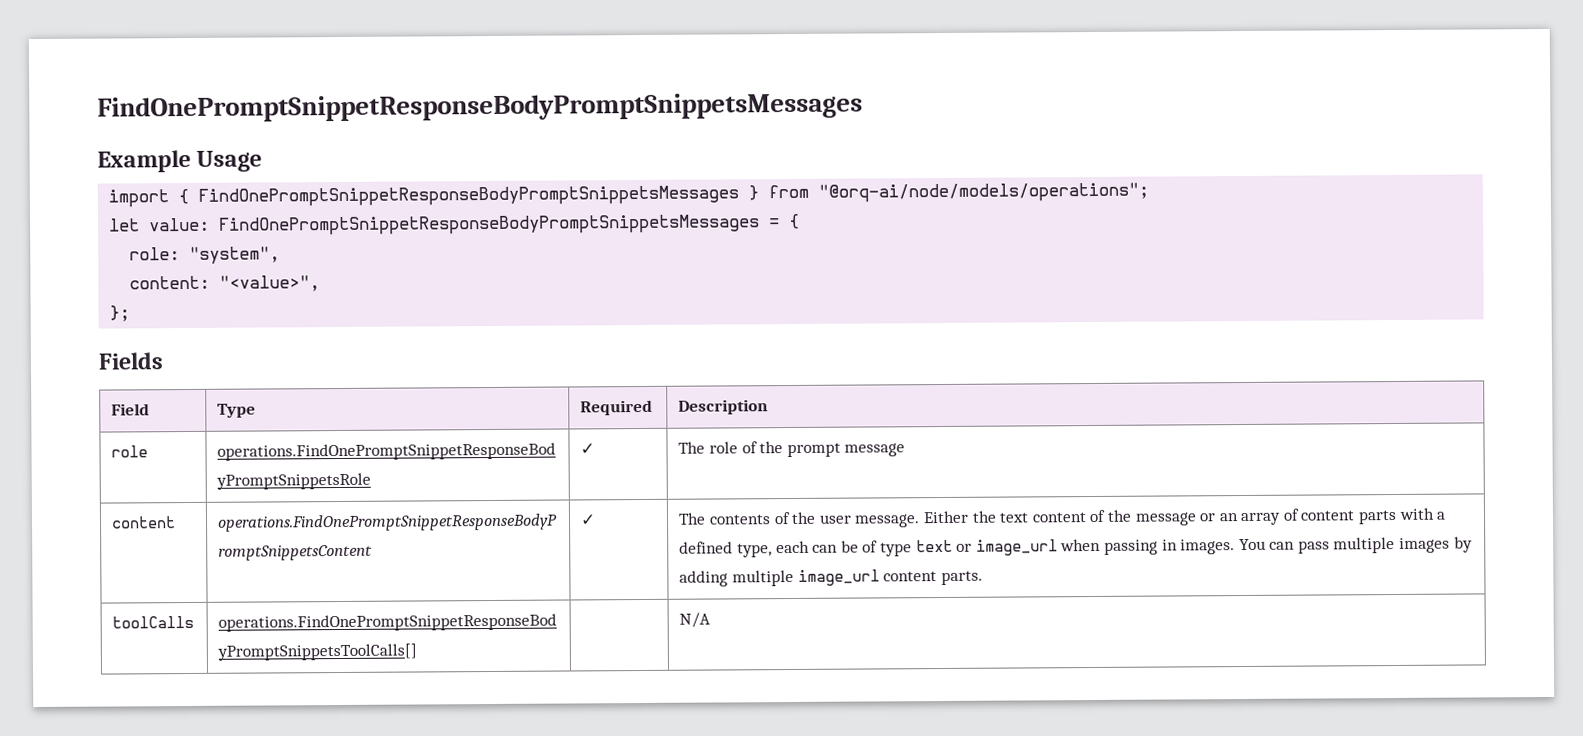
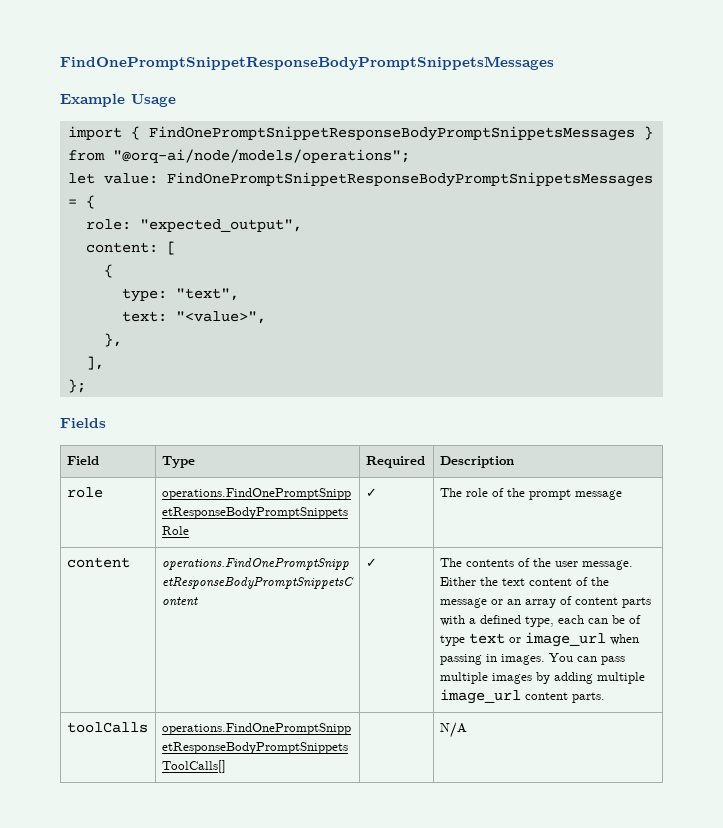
[189,246,281,264] "system", -> [139,219,302,232] "expected_output",
(211, 282) none -> [166,241,176,255] [103,264,113,278] [121,288,239,302] [121,311,167,322] [ // { // type: "text", // text:
(321, 283) none -> [103,333,122,347] [85,356,104,370] // }, // ],

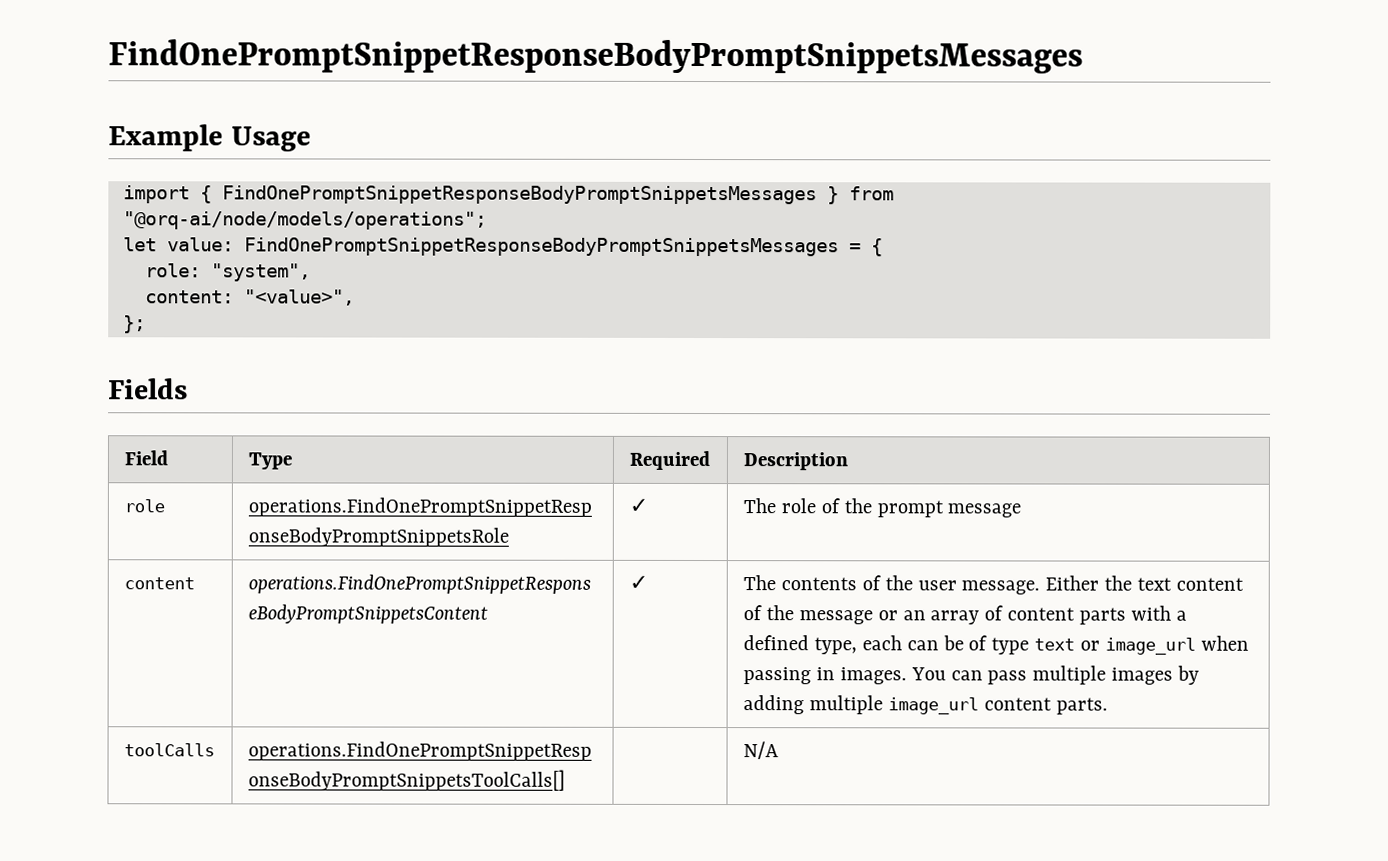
[139,219,302,232] "expected_output", -> [210,263,311,282] "system",
[166,241,176,255] [103,264,113,278] [121,288,239,302] [121,311,167,322] [ // { // type: "text", // text: -> (234, 297) none
[103,333,122,347] [85,356,104,370] // }, // ], -> (355, 297) none

